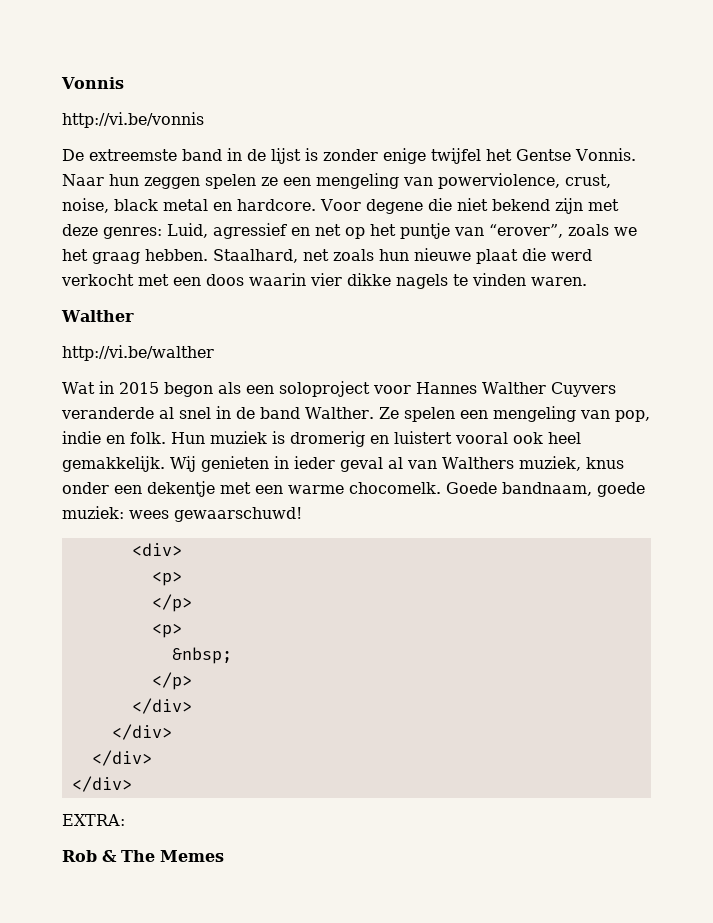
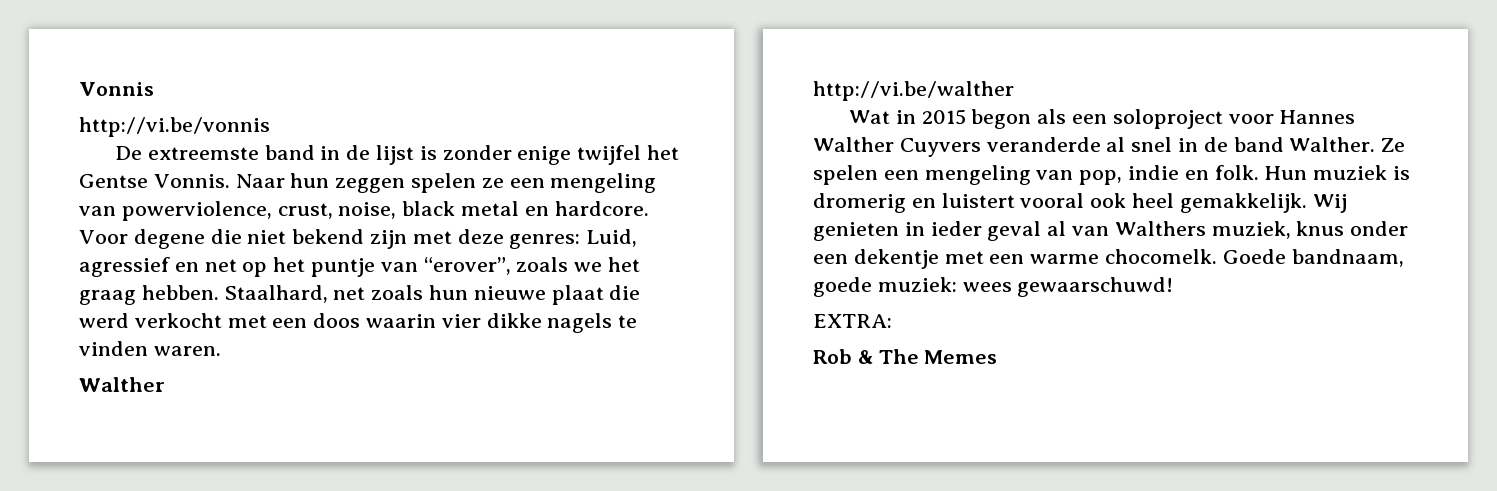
[131,543,182,556] [151,571,182,586] [151,594,192,612] [151,623,182,638] [171,647,232,664] [151,672,192,690] [131,698,192,714] [111,724,172,740] [91,750,152,766] [71,776,132,792] // <div> // <p> // </p> // <p> // &nbsp; // </p> // </div> // </div> // </div> // </div> -> (1174, 287) none

